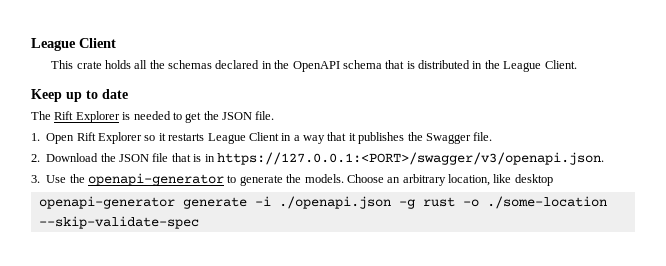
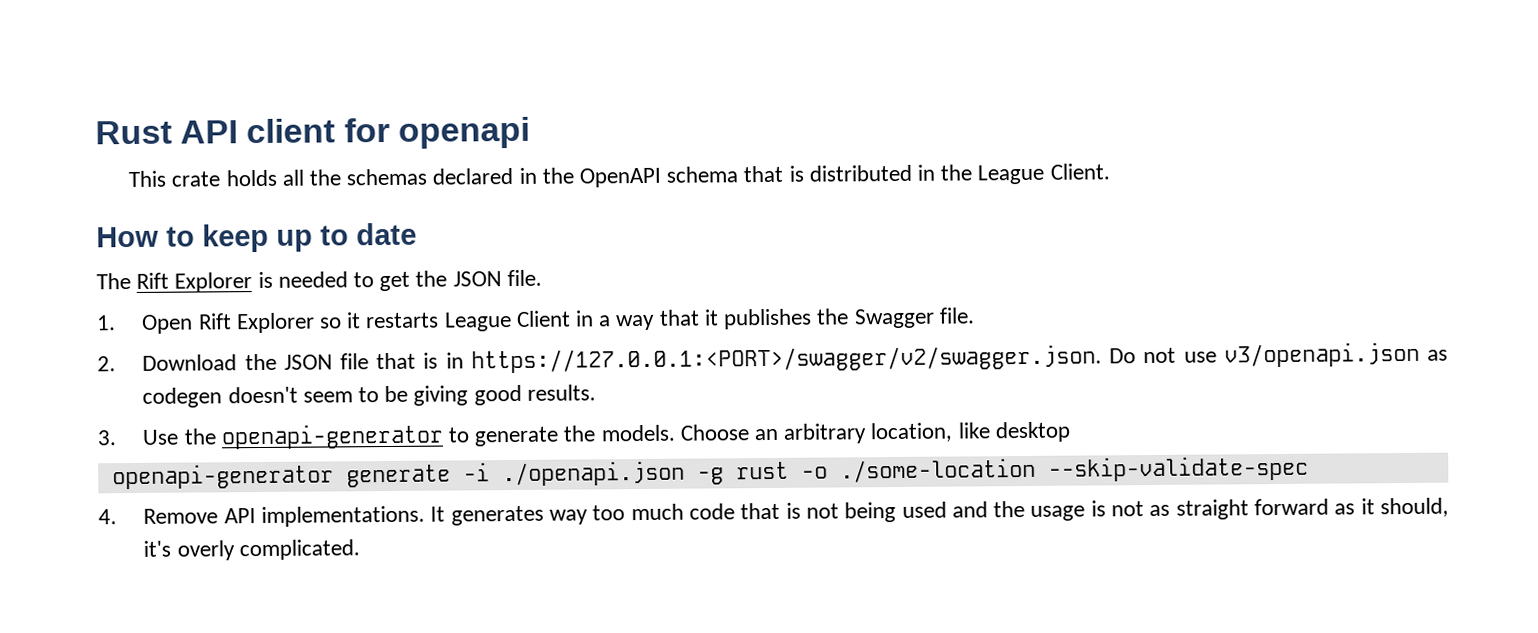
[31,38,116,51] League Client -> [95,116,530,149] Rust API client for openapi
[31,89,62,102] Keep -> [96,223,269,253] How to keep
[216,152,604,165] https://127.0.0.1:<PORT>/swagger/v3/openapi.json. -> [470,341,1448,374] [142,384,596,408] https://127.0.0.1:<PORT>/swagger/v2/swagger.json. Do not use v3/openapi.json as codegen doesn't seem to be giving good results.
(199, 222) none -> [98,497,1449,527] [143,539,360,561] // 4. Remove API implementations. It generates way too much code that is not being used and the usage is not as straight forward as it should, it's overly complicated.

